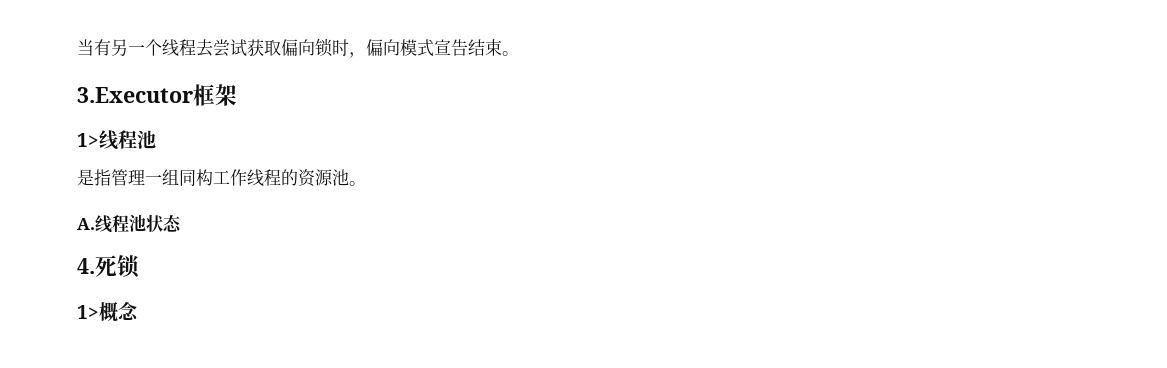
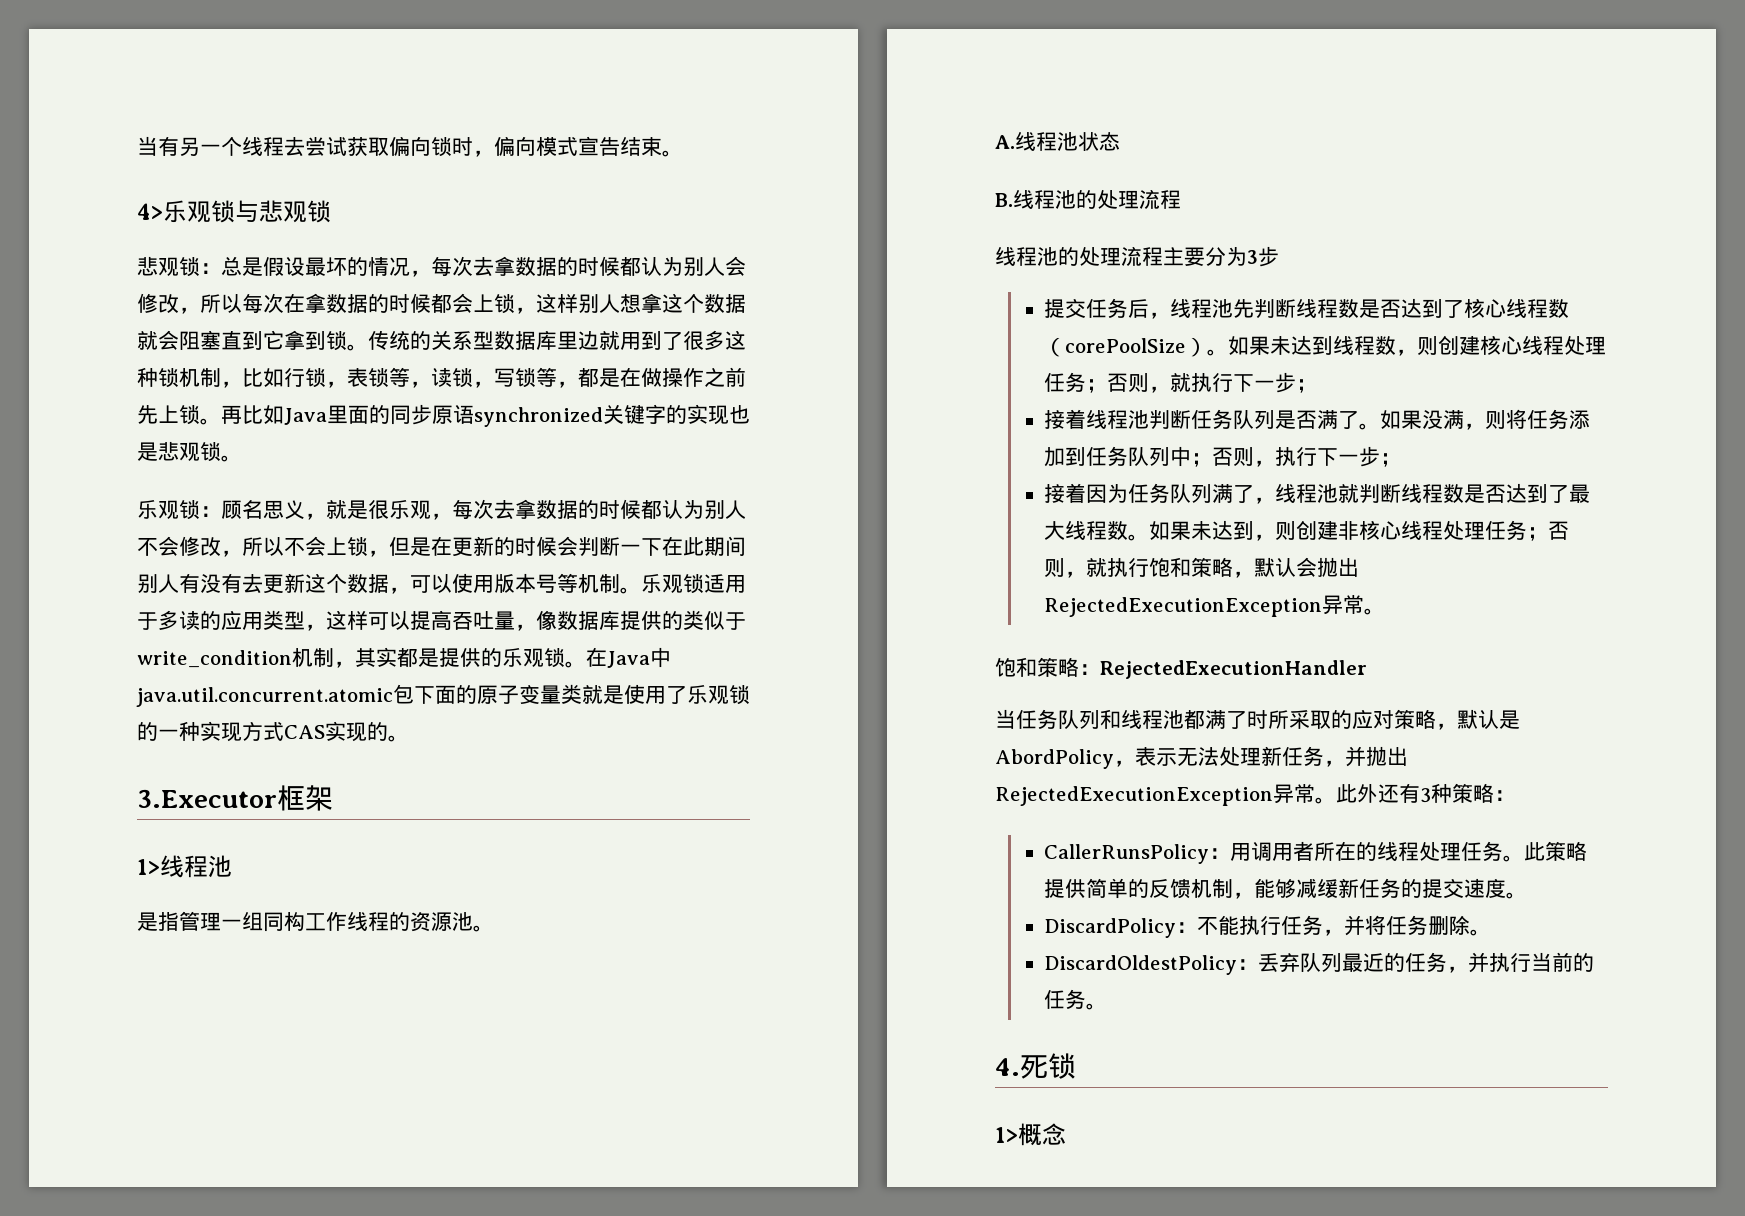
(519, 53) none -> [137,200,331,223] [137,256,746,277] [137,293,746,314] [137,330,746,351] [137,367,746,388] [137,404,750,427] [137,441,242,462] [137,499,746,520] [137,536,746,557] [137,573,746,594] [137,610,746,631] [137,647,671,668] [136,684,750,707] [137,721,409,742] // 4>乐观锁与悲观锁 // 悲观锁：总是假设最坏的情况，每次去拿数据的时候都认为别人会修改，所以每次在拿数据的时候都会上锁，这样别人想拿这个数据就会阻塞直到它拿到锁。传统的关系型数据库里边就用到了很多这种锁机制，比如行锁，表锁等，读锁，写锁等，都是在做操作之前先上锁。再比如Java里面的同步原语synchronized关键字的实现也是悲观锁。 // 乐观锁：顾名思义，就是很乐观，每次去拿数据的时候都认为别人不会修改，所以不会上锁，但是在更新的时候会判断一下在此期间别人有没有去更新这个数据，可以使用版本号等机制。乐观锁适用于多读的应用类型，这样可以提高吞吐量，像数据库提供的类似于write_condition机制，其实都是提供的乐观锁。在Java中java.util.concurrent.atomic包下面的原子变量类就是使用了乐观锁的一种实现方式CAS实现的。
(182, 223) none -> [995,189,1181,209] [995,246,1279,267] [1044,298,1570,319] [1044,335,1607,357] [1044,372,1318,393] [1044,409,1591,430] [1044,446,1402,467] [1044,483,1591,504] [1044,520,1570,541] [1044,557,1360,578] [1044,595,1386,617] [995,657,1367,679] [995,709,1520,730] [995,746,1408,769] [995,783,1515,806] [1044,841,1588,864] [1044,878,1528,899] [1044,915,1492,938] [1044,952,1595,975] [1044,989,1108,1010] // B.线程池的处理流程 // 线程池的处理流程主要分为3步 // 提交任务后，线程池先判断线程数是否达到了核心线程数（corePoolSize）。如果未达到线程数，则创建核心线程处理任务；否则，就执行下一步； // 接着线程池判断任务队列是否满了。如果没满，则将任务添加到任务队列中；否则，执行下一步； // 接着因为任务队列满了，线程池就判断线程数是否达到了最大线程数。如果未达到，则创建非核心线程处理任务；否则，就执行饱和策略，默认会抛出RejectedExecutionException异常。 // 饱和策略：RejectedExecutionHandler // 当任务队列和线程池都满了时所采取的应对策略，默认是AbordPolicy，表示无法处理新任务，并抛出RejectedExecutionException异常。此外还有3种策略： // CallerRunsPolicy：用调用者所在的线程处理任务。此策略提供简单的反馈机制，能够减缓新任务的提交速度。 // DiscardPolicy：不能执行任务，并将任务删除。 // DiscardOldestPolicy：丢弃队列最近的任务，并执行当前的任务。

